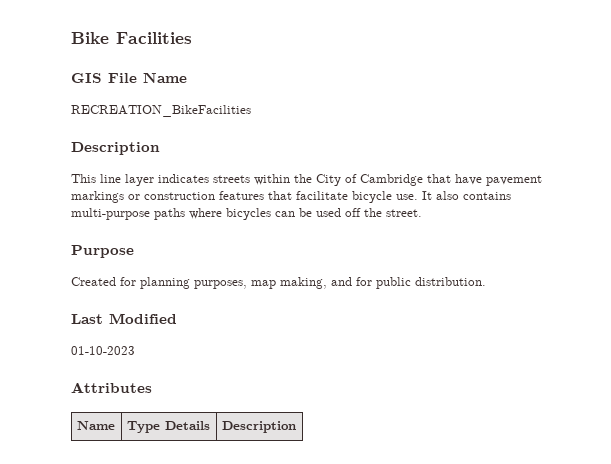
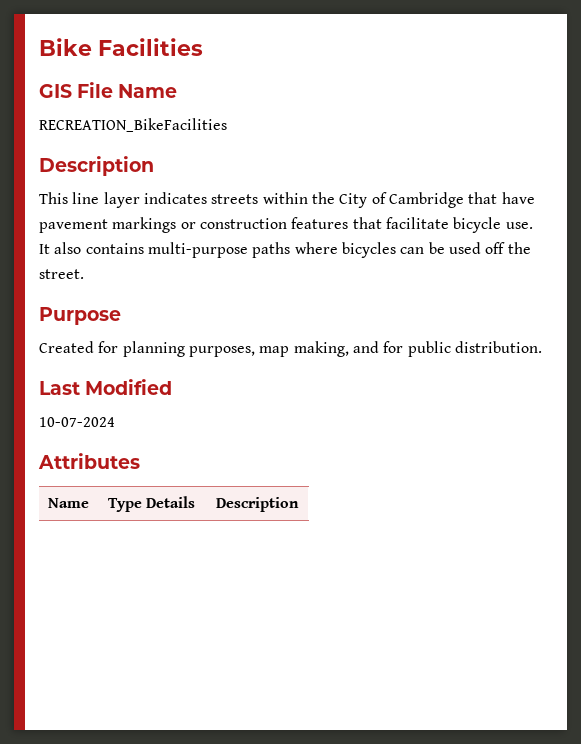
[71,346,135,355] 01-10-2023 -> [39,417,115,427] 10-07-2024

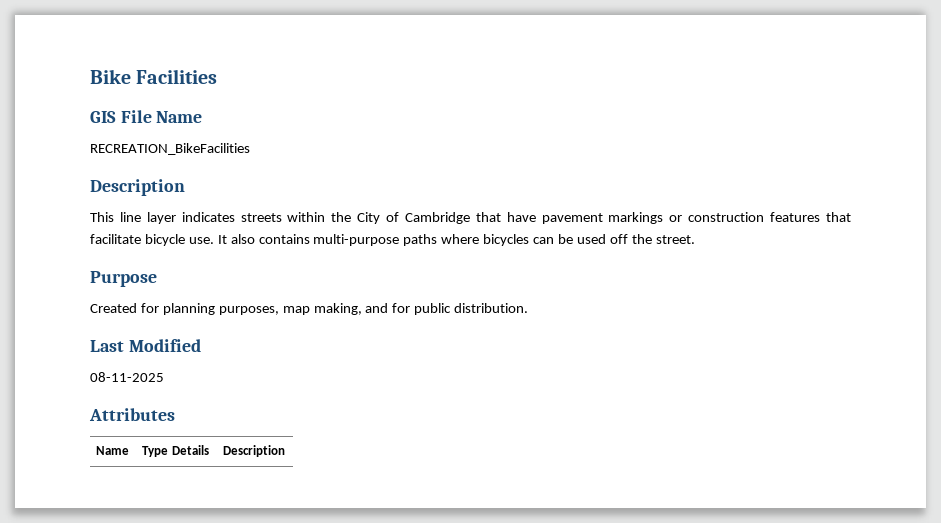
[39,417,115,427] 10-07-2024 -> [90,372,164,382] 08-11-2025

